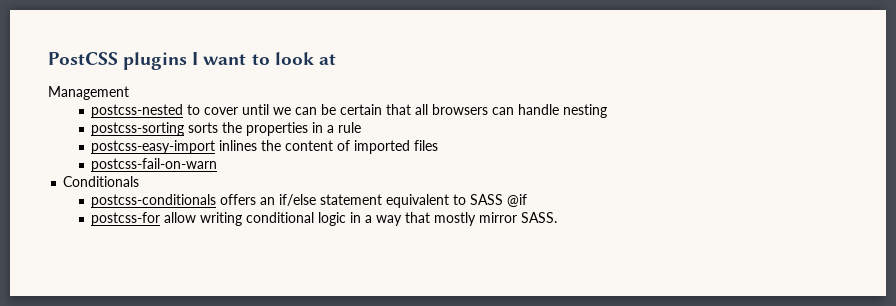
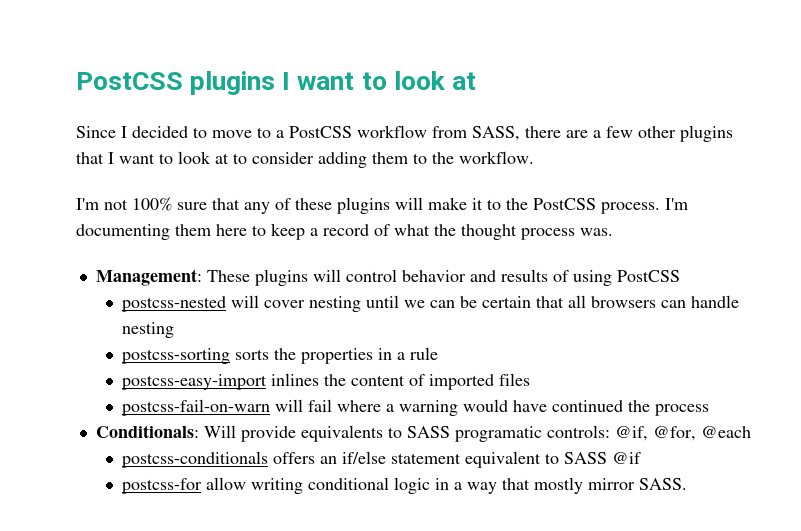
[48,86,129,100] [91,104,239,118] Management // postcss-nested to cover -> [76,125,733,142] [76,151,534,168] [76,197,688,214] [76,223,613,240] [95,269,680,286] [121,295,361,312] Since I decided to move to a PostCSS workflow from SASS, there are a few other plugins that I want to look at to consider adding them to the workflow. // I'm not 100% sure that any of these plugins will make it to the PostCSS process. I'm documenting them here to keep a record of what the thought process was. // Management: These plugins will control behavior and results of using PostCSS // postcss-nested will cover nesting
[63,176,140,187] // Conditionals -> [274,399,709,416] [95,425,751,442] will fail where a warning would have continued the process // Conditionals: Will provide equivalents to SASS programatic controls: @if, @for, @each

